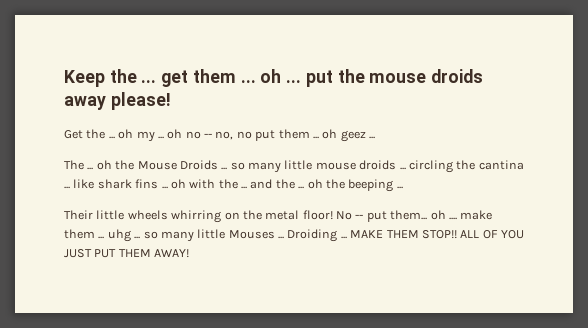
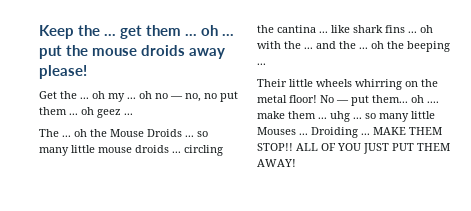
[204,133,212,138] -- -> [170,96,183,99] —
[355,214,364,219] -- -> [336,100,349,103] —

